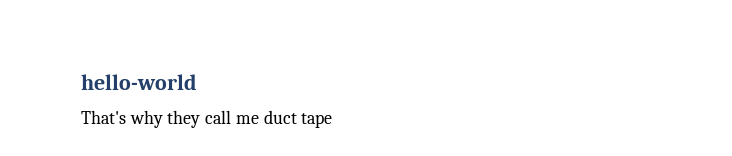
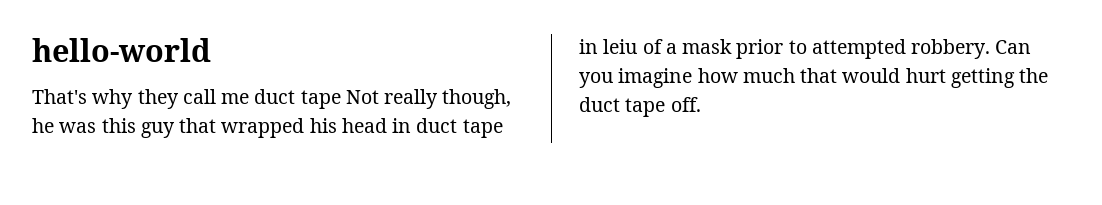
(333, 120) none -> [345,89,512,109] [32,118,503,138] [579,39,1032,59] [579,68,1049,88] [579,97,701,117] Not really though, he was this guy that wrapped his head in duct tape in leiu of a mask prior to attempted robbery. Can you imagine how much that would hurt getting the duct tape off.

